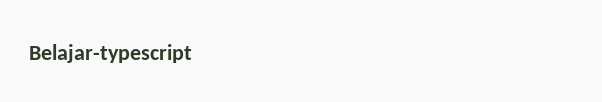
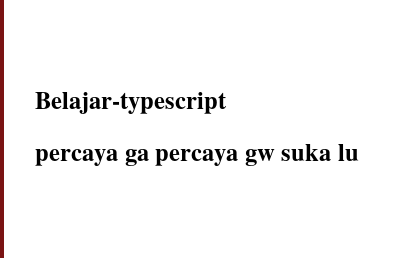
(192, 53) none -> [35,144,360,166] // percaya ga percaya gw suka lu

